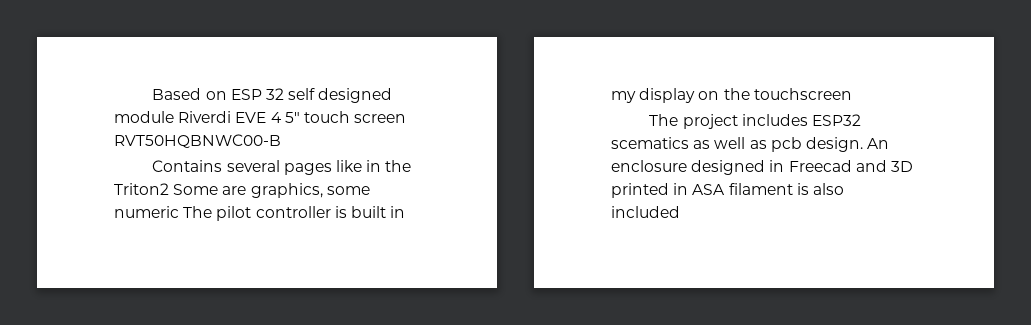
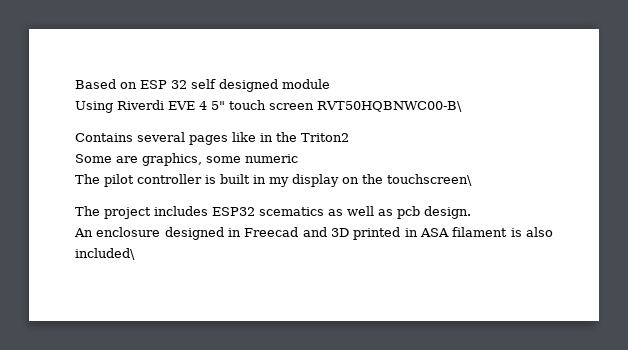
(174, 117) none -> [75,101,113,113] // Using
[114,134,281,148] RVT50HQBNWC00-B -> [317,101,462,112] RVT50HQBNWC00-B\
(169, 189) none -> (349, 137) //
(179, 212) none -> (298, 158) //
[753,88,852,100] touchscreen -> [387,174,472,186] touchscreen\
(863, 144) none -> (471, 212) //
[611,206,680,218] included -> [75,248,135,260] included\

